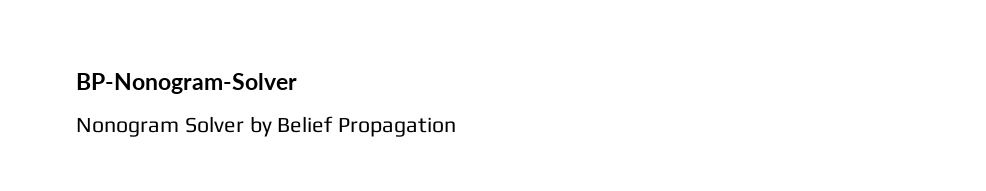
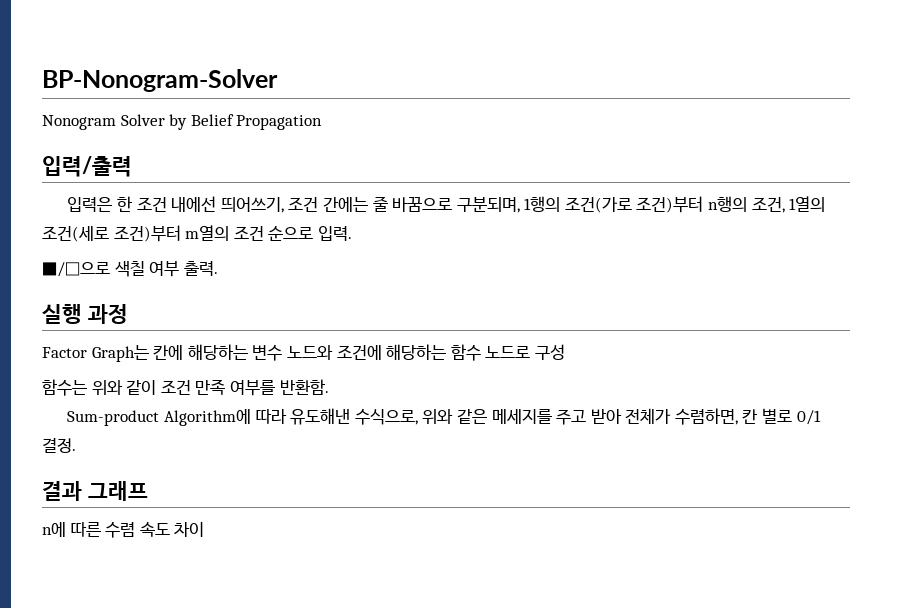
(457, 127) none -> [42,156,132,177] [67,196,826,213] [42,225,352,242] [42,261,218,277] [42,304,128,324] [42,344,565,362] [42,379,329,396] [67,408,821,426] [42,438,76,453] [42,481,148,501] [42,522,205,538] // 입력/출력 // 입력은 한 조건 내에선 띄어쓰기, 조건 간에는 줄 바꿈으로 구분되며, 1행의 조건(가로 조건)부터 n행의 조건, 1열의 조건(세로 조건)부터 m열의 조건 순으로 입력. // ■/□으로 색칠 여부 출력. // 실행 과정 // Factor Graph는 칸에 해당하는 변수 노드와 조건에 해당하는 함수 노드로 구성 // 함수는 위와 같이 조건 만족 여부를 반환함. // Sum-product Algorithm에 따라 유도해낸 수식으로, 위와 같은 메세지를 주고 받아 전체가 수렴하면, 칸 별로 0/1 결정. // 결과 그래프 // n에 따른 수렴 속도 차이

